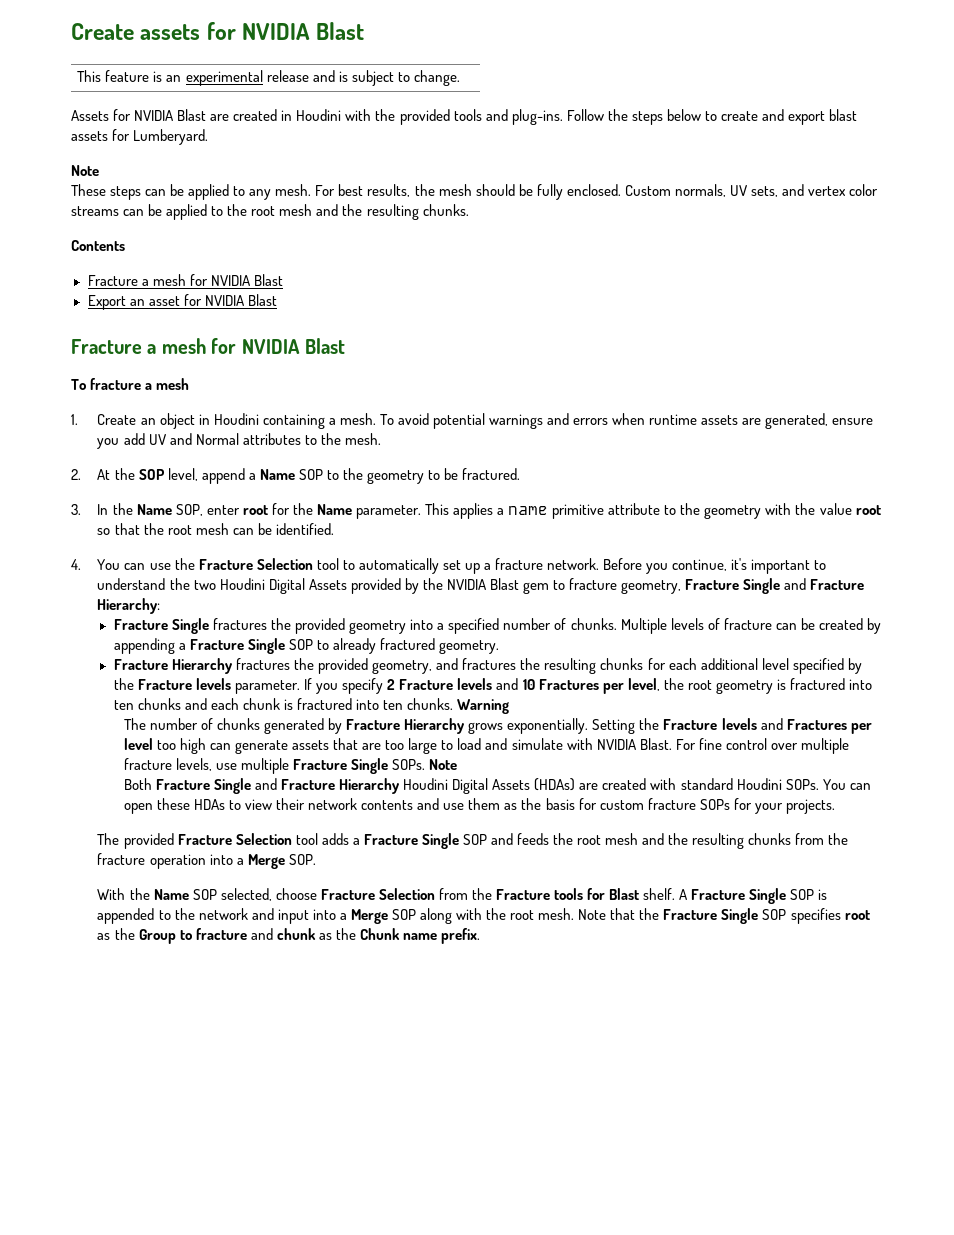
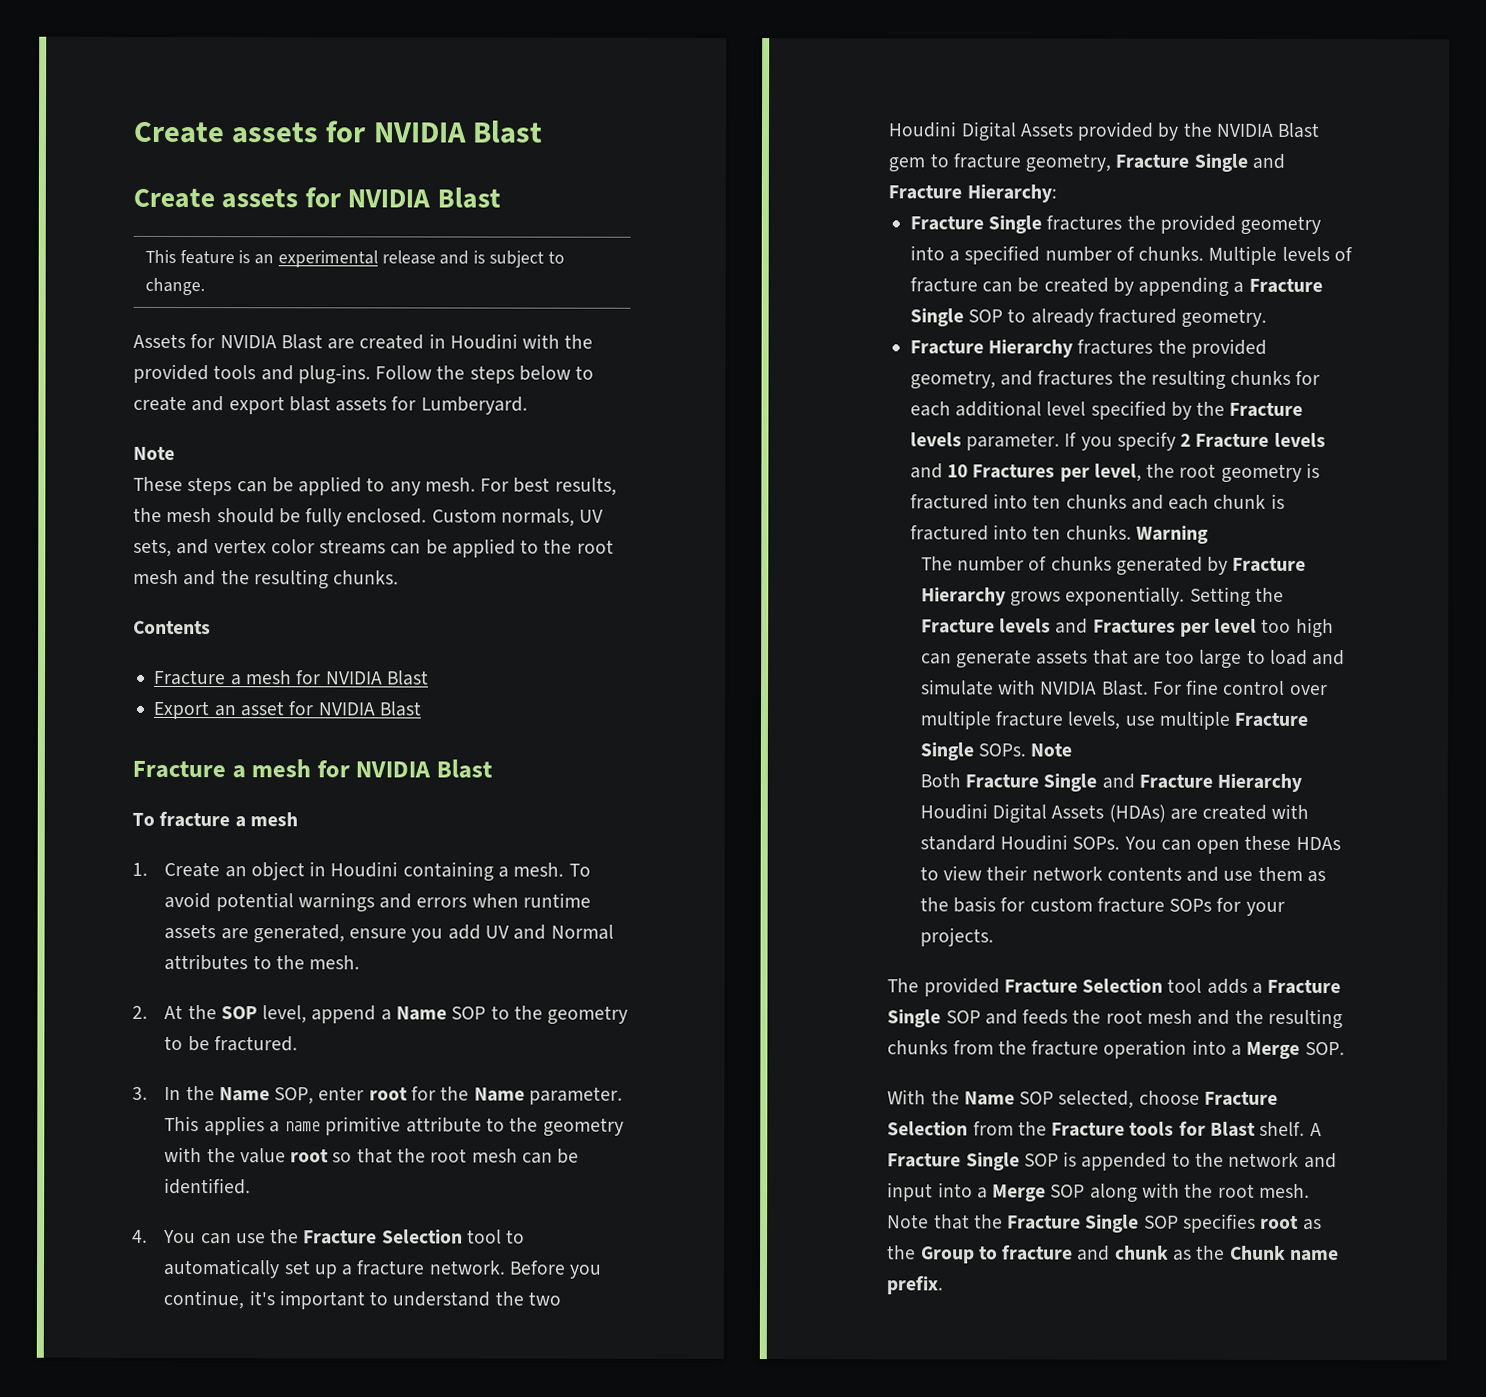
[71,22,365,40] Create assets for NVIDIA Blast -> [133,120,543,144] [133,187,501,209] Create assets for NVIDIA Blast // Create assets for NVIDIA Blast

